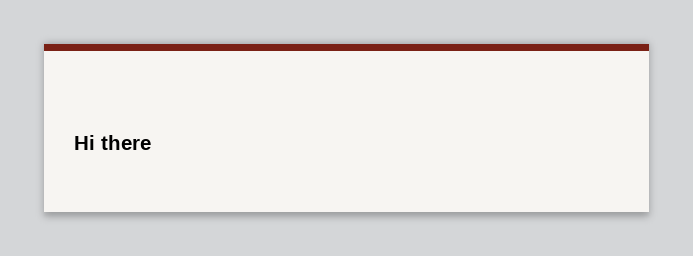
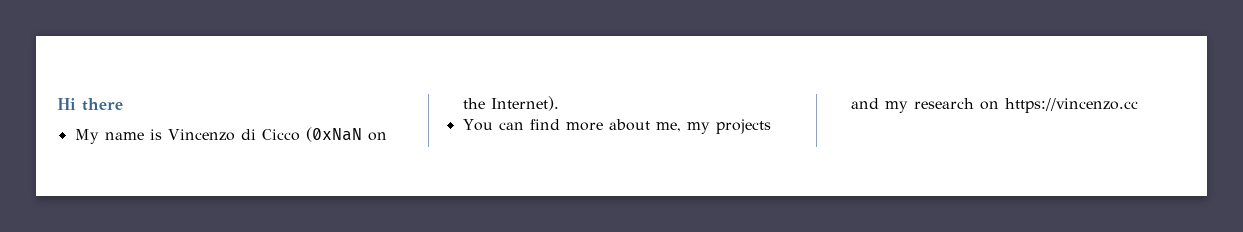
(151, 142) none -> [74,127,387,144] [462,96,559,111] [462,119,771,134] [850,98,1138,113] // My name is Vincenzo di Cicco (0xNaN on the Internet). // You can find more about me, my projects and my research on https://vincenzo.cc

